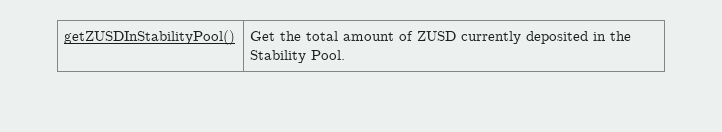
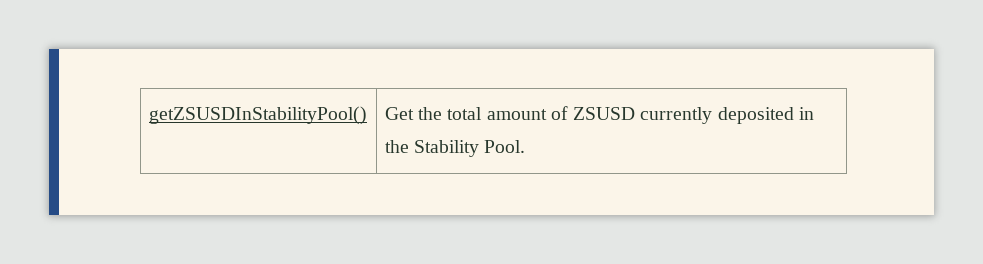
[64,30,236,45] getZUSDInStabilityPool() -> [148,106,367,125] getZSUSDInStabilityPool()
[417,31,457,41] ZUSD -> [573,107,636,120] ZSUSD

